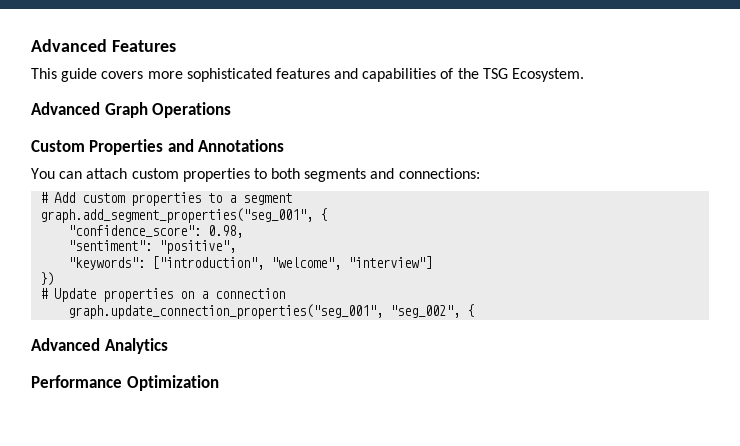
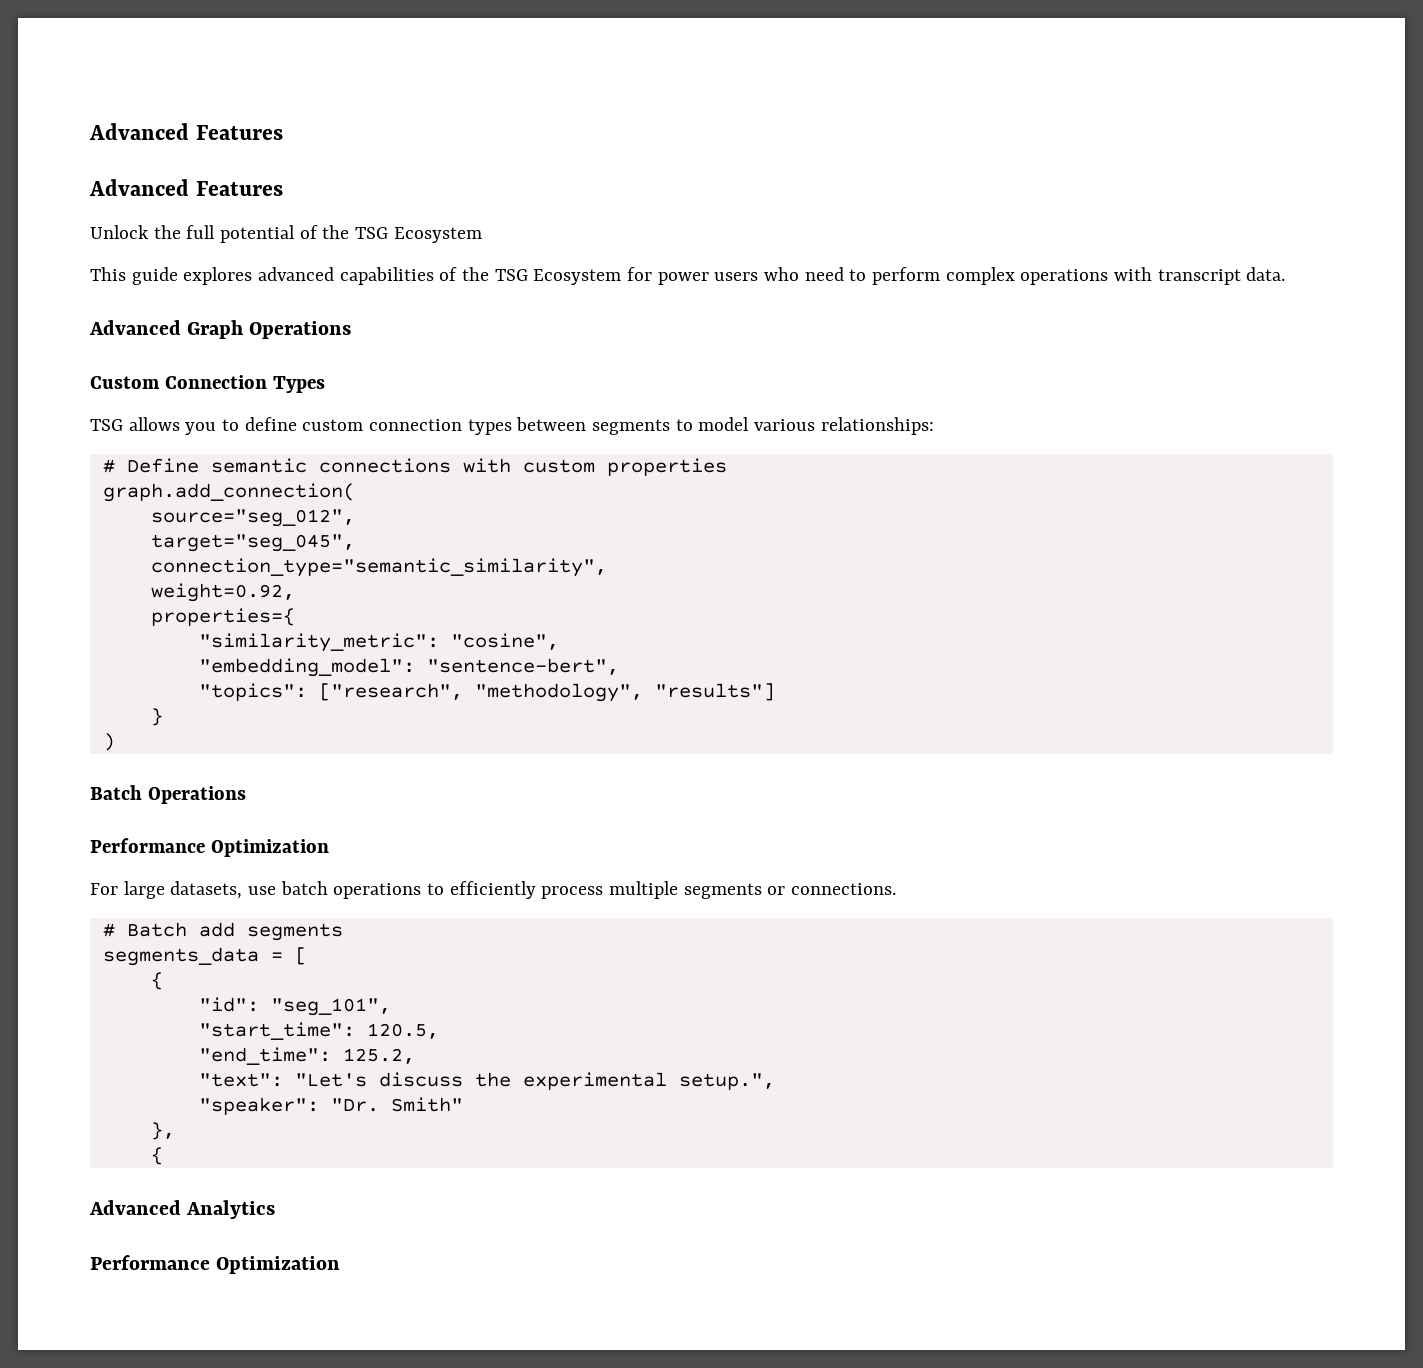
[31,39,176,52] [31,68,585,82] [31,102,232,118] [31,139,285,155] [31,168,480,182] [40,192,293,206] [40,208,328,223] [68,225,244,238] [68,240,237,254] [68,256,433,270] [40,272,55,286] [40,288,286,302] [68,304,461,319] Advanced Features // This guide covers more sophisticated features and capabilities of the TSG Ecosystem. // Advanced Graph Operations // Custom Properties and Annotations // You can attach custom properties to both segments and connections: // # Add custom properties to a segment // graph.add_segment_properties("seg_001", { // "confidence_score": 0.98, // "sentiment": "positive", // "keywords": ["introduction", "welcome", "interview"] // }) // # Update properties on a connection // graph.update_connection_properties("seg_001", "seg_002", -> [89,123,283,140] [89,179,283,196] [90,225,482,243] [90,267,1286,285] [89,320,352,339] [90,375,325,393] [90,417,934,435] [102,458,727,476] [102,483,355,502] [150,509,355,527] [150,534,355,552] [150,558,607,577] [150,583,295,602] [150,608,295,626] [198,633,559,652] [198,658,619,677] [198,683,775,702] [150,708,163,726] [102,733,115,751] [90,785,246,804] [90,838,329,857] [90,881,897,899] [102,922,343,941] [102,947,307,966] [150,972,163,990] [198,997,391,1016] [198,1022,439,1040] [198,1047,415,1065] [198,1072,775,1090] [198,1097,463,1115] [150,1122,175,1140] Advanced Features // Advanced Features // Unlock the full potential of the TSG Ecosystem // This guide explores advanced capabilities of the TSG Ecosystem for power users who need to perform complex operations with transcript data. // Advanced Graph Operations // Custom Connection Types // TSG allows you to define custom connection types between segments to model various relationships: // # Define semantic connections with custom properties // graph.add_connection( // source="seg_012", // target="seg_045", // connection_type="semantic_similarity", // weight=0.92, // properties={ // "similarity_metric": "cosine", // "embedding_model": "sentence-bert", // "topics": ["research", "methodology", "results"] // } // ) // Batch Operations // Performance Optimization // For large datasets, use batch operations to efficiently process multiple segments or connections. // # Batch add segments // segments_data = [ // { // "id": "seg_101", // "start_time": 120.5, // "end_time": 125.2, // "text": "Let's discuss the experimental setup.", // "speaker": "Dr. Smith" // }, //

